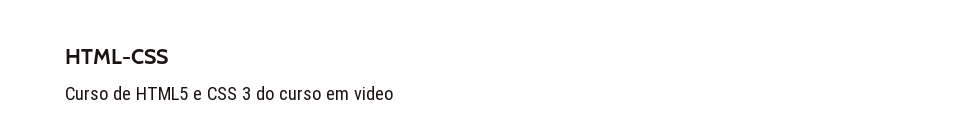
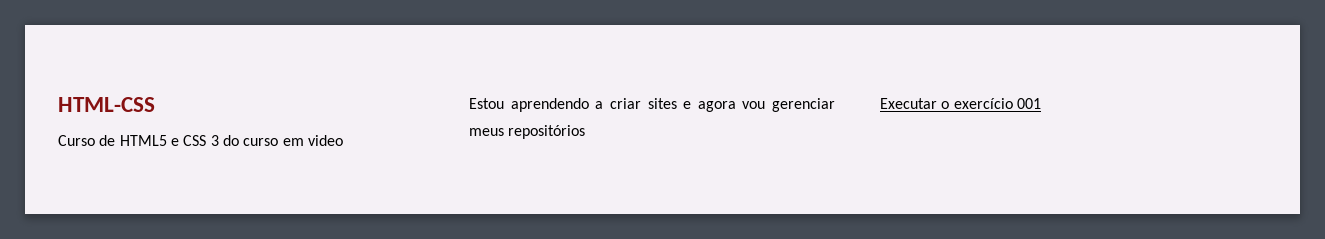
(393, 93) none -> [469,98,835,112] [469,125,586,139] [880,98,1041,109] // Estou aprendendo a criar sites e agora vou gerenciar meus repositórios // Executar o exercício 001

